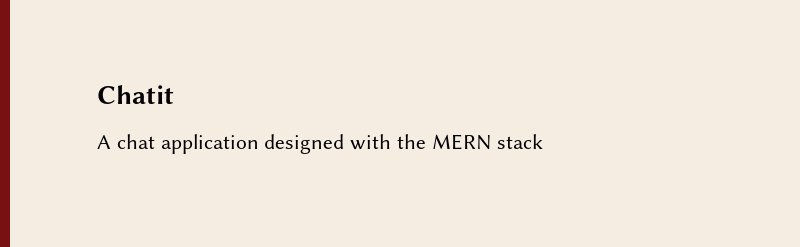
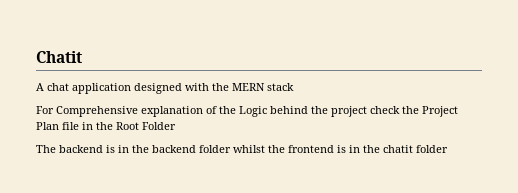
(543, 141) none -> [36,106,458,117] [36,122,176,130] [36,145,448,153] // For Comprehensive explanation of the Logic behind the project check the Project Plan file in the Root Folder // The backend is in the backend folder whilst the frontend is in the chatit folder

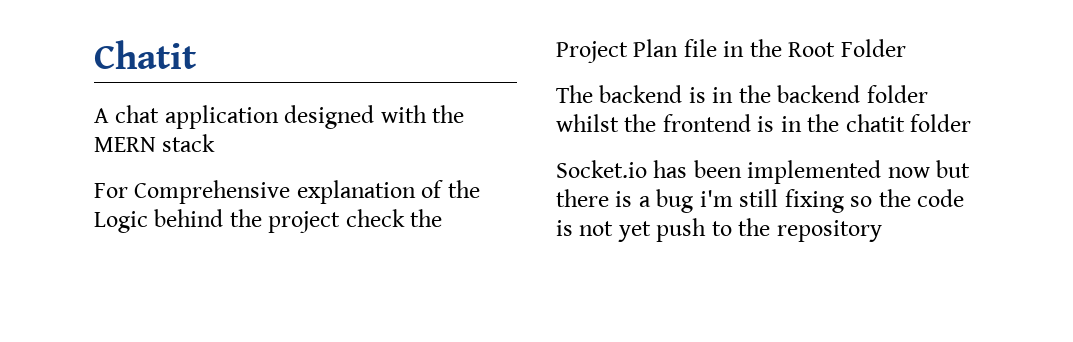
(448, 149) none -> [556,160,971,184] [556,189,965,213] [556,218,882,242] // Socket.io has been implemented now but there is a bug i'm still fixing so the code is not yet push to the repository

